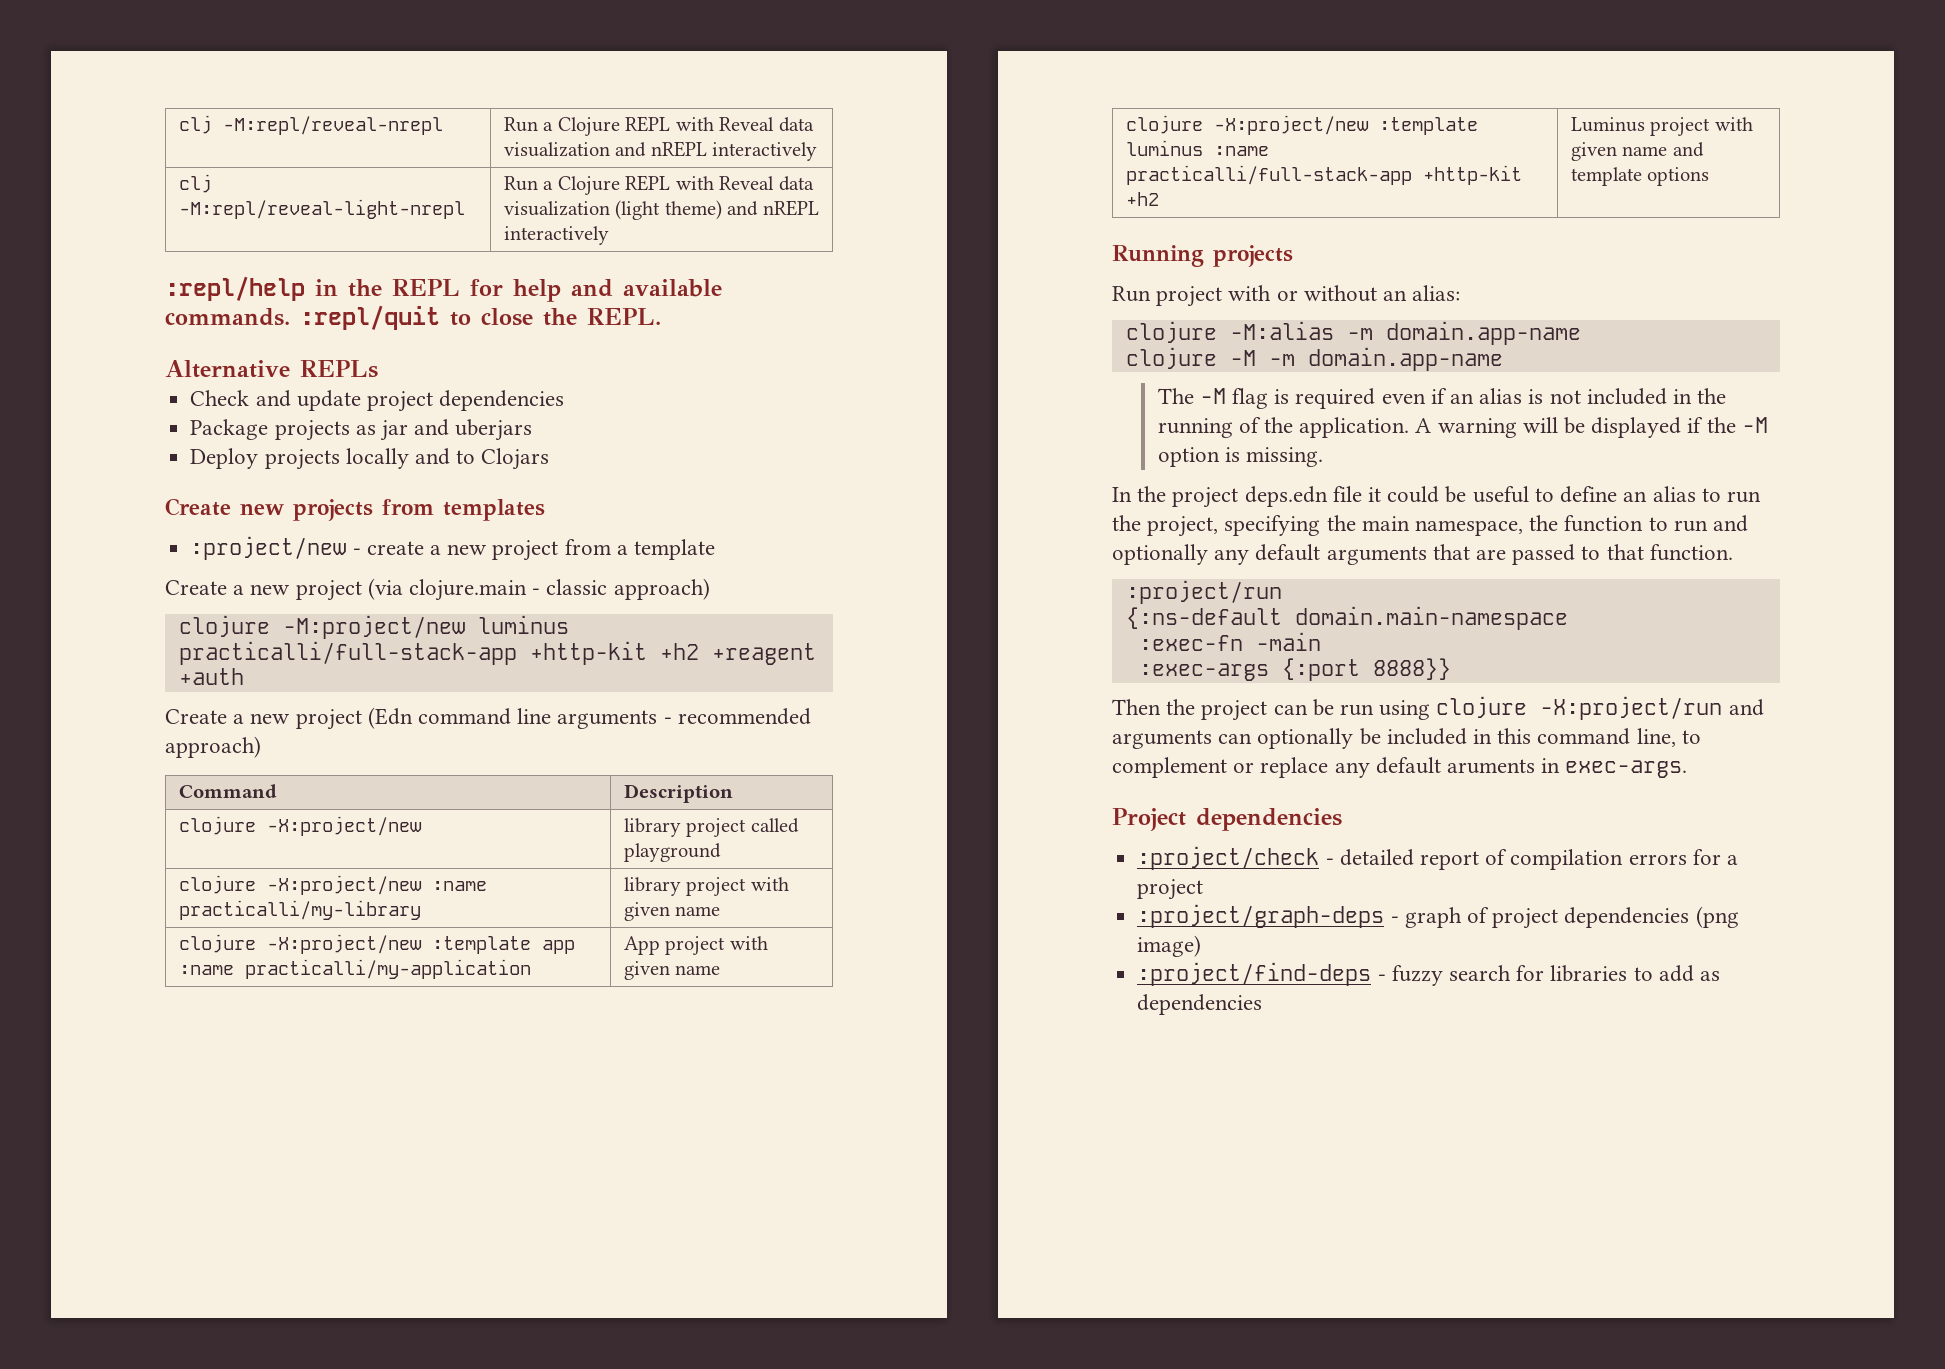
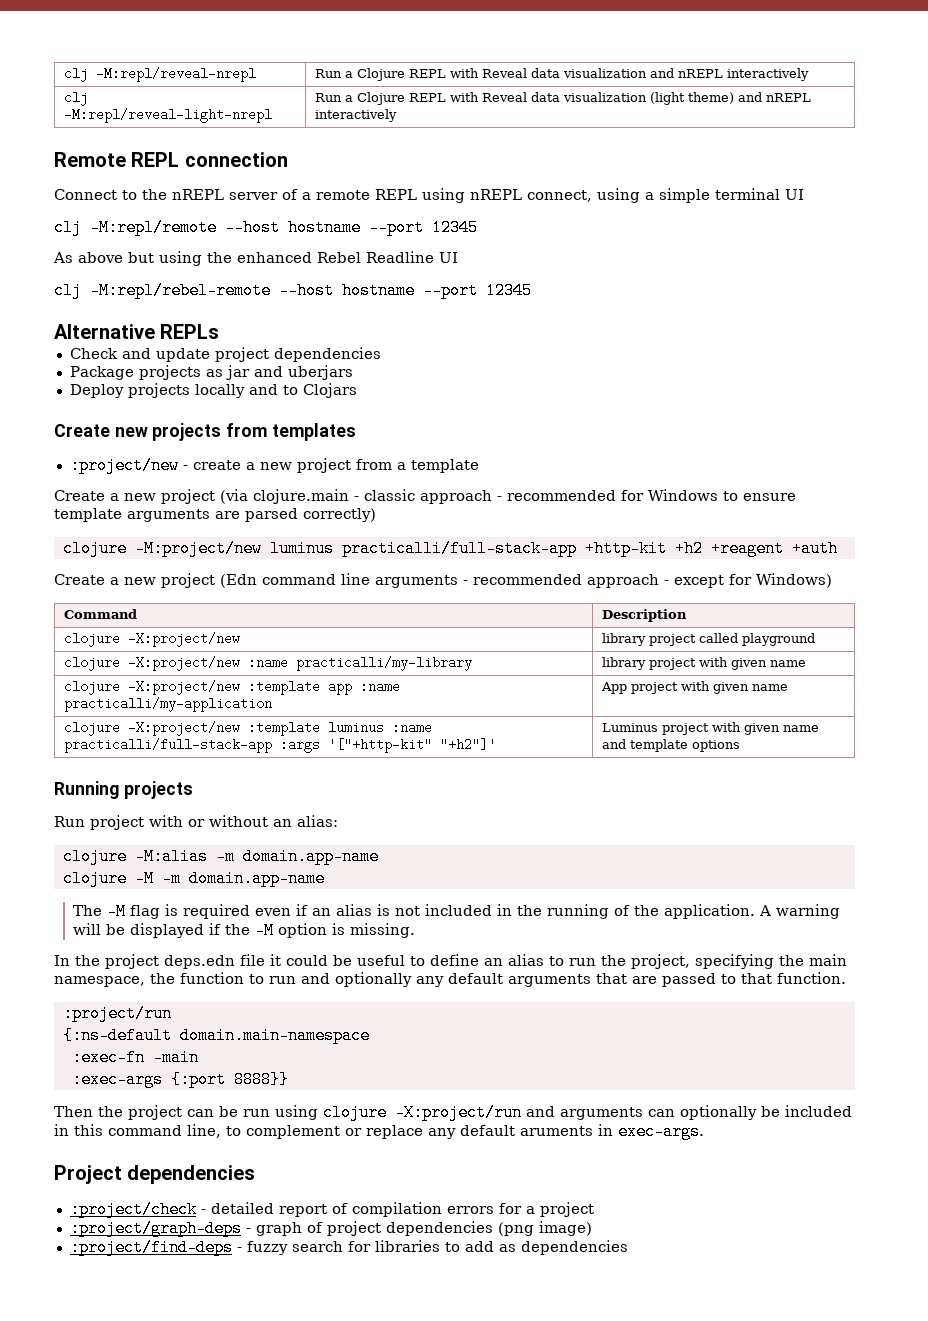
[165,276,722,302] [165,305,661,330] :repl/help in the REPL for help and available commands. :repl/quit to close the REPL. -> [54,152,288,167] [54,188,804,203] [54,219,478,236] [53,251,458,266] [54,282,532,299] Remote REPL connection // Connect to the nREPL server of a remote REPL using nREPL connect, using a simple terminal UI // clj -M:repl/remote --host hostname --port 12345 // As above but using the enhanced Rebel Readline UI // clj -M:repl/rebel-remote --host hostname --port 12345
[613,578,710,600] approach) -> [420,489,796,504] [54,508,376,522] approach - recommended for Windows to ensure template arguments are parsed correctly)
[165,736,261,758] approach) -> [587,573,832,588] approach - except for Windows)
[1422,165,1522,185] [1125,192,1159,206] +http-kit +h2 -> [280,738,497,753] :args '["+http-kit" "+h2"]'

